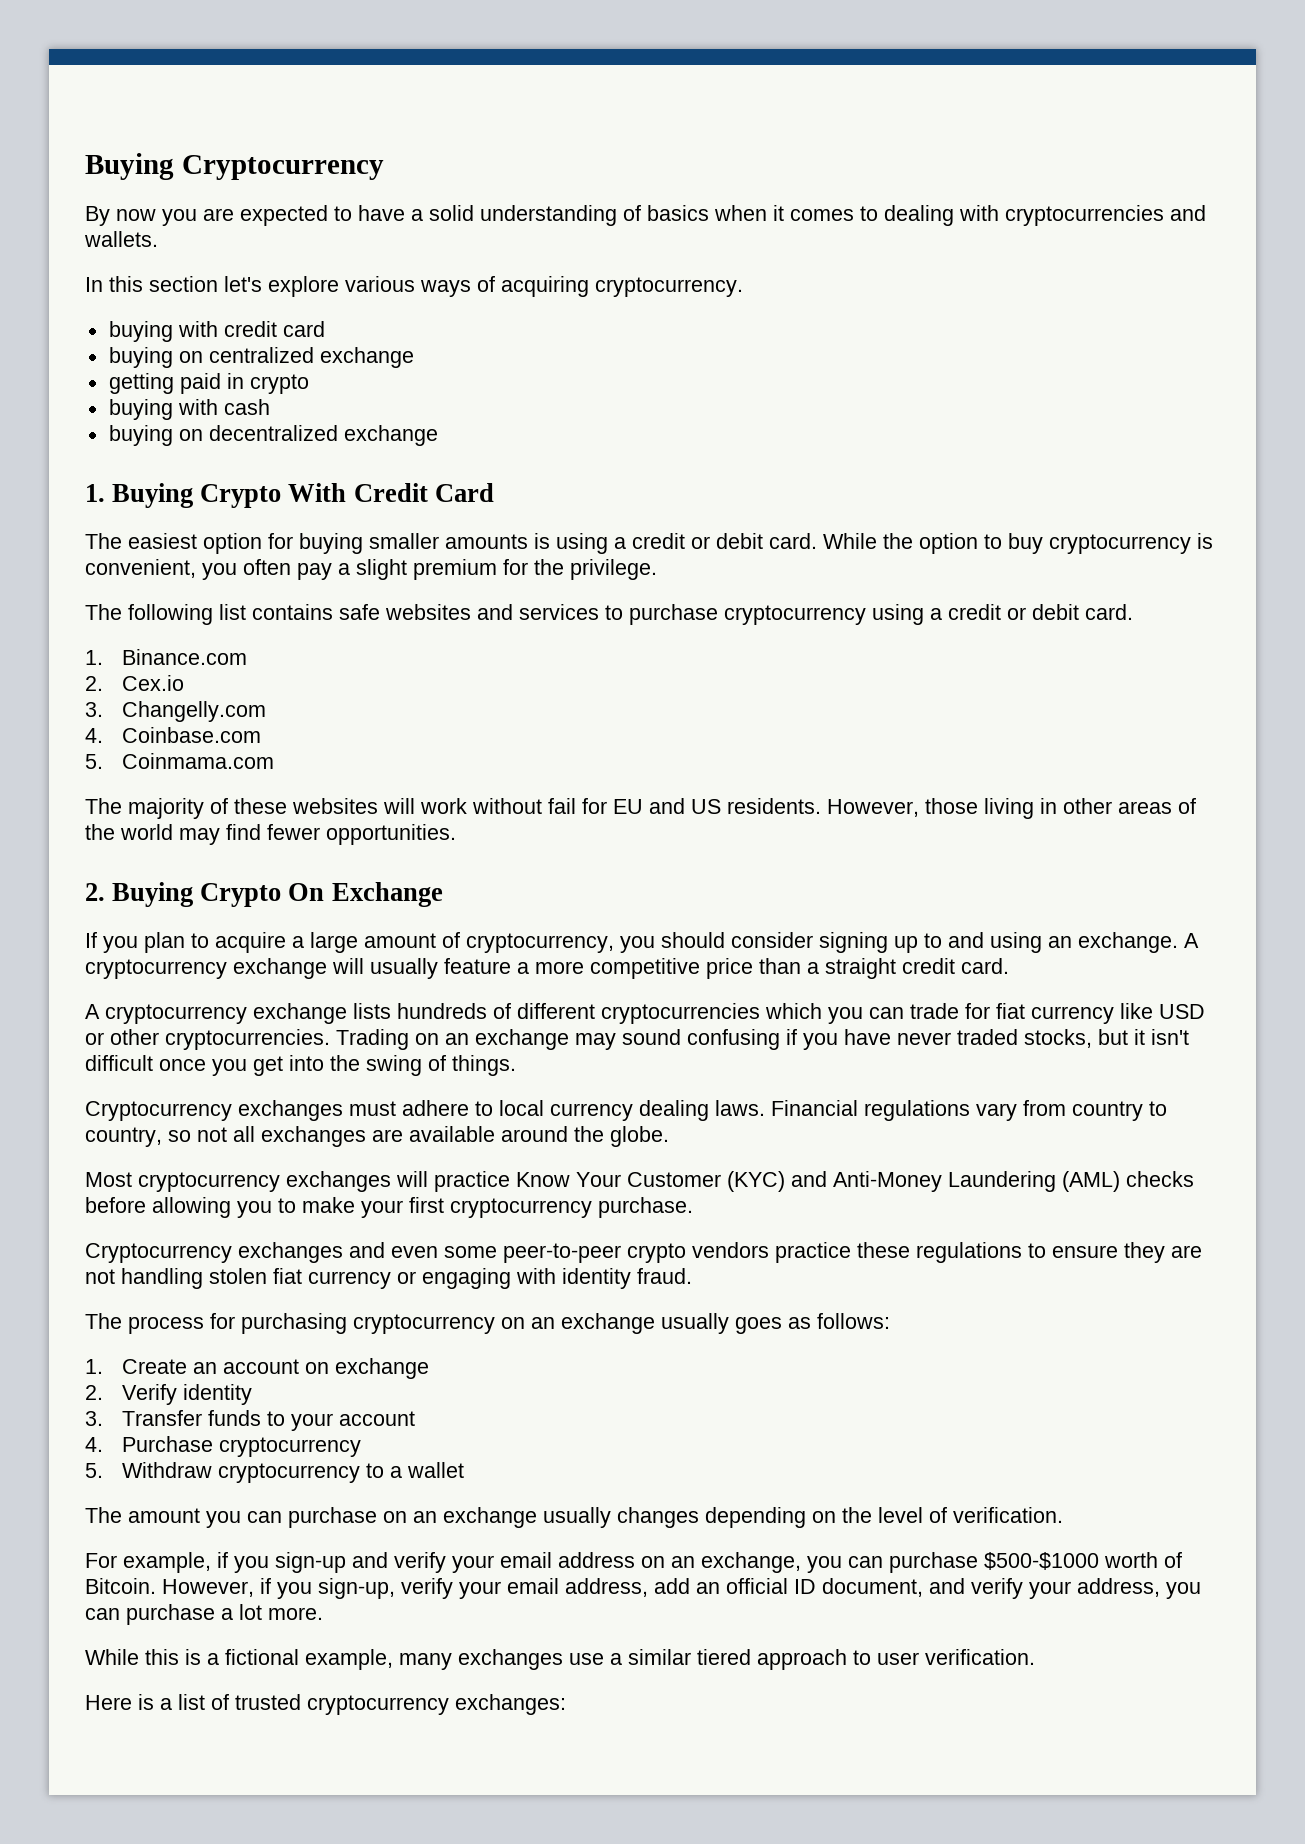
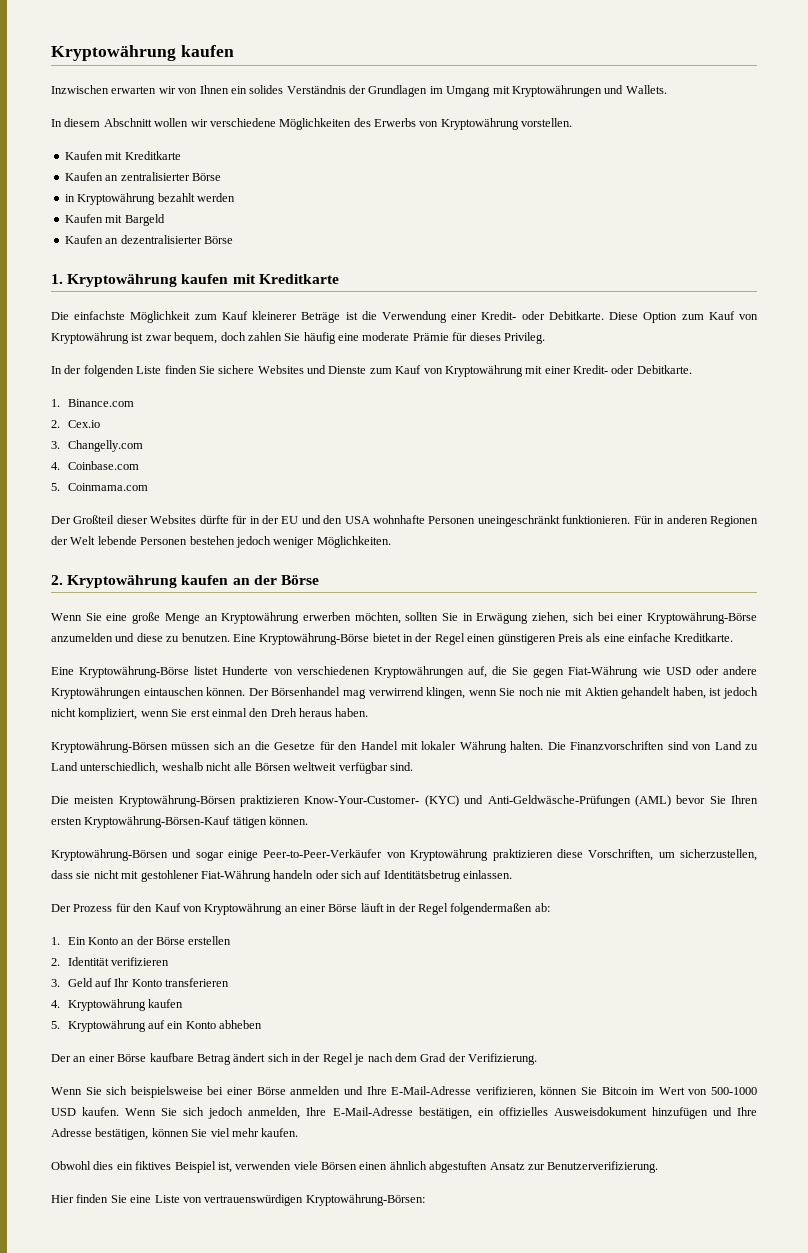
[85,153,384,180] [85,205,1206,226] [84,231,158,247] [85,276,743,297] [108,321,325,342] [108,347,414,368] [108,373,309,394] [108,399,270,420] [108,425,438,446] [85,483,494,508] [85,533,1213,554] [85,559,657,580] [85,604,1133,625] Buying Cryptocurrency // By now you are expected to have a solid understanding of basics when it comes to dealing with cryptocurrencies and wallets. // In this section let's explore various ways of acquiring cryptocurrency. // buying with credit card // buying on centralized exchange // getting paid in crypto // buying with cash // buying on decentralized exchange // 1. Buying Crypto With Credit Card // The easiest option for buying smaller amounts is using a credit or debit card. While the option to buy cryptocurrency is convenient, you often pay a slight premium for the privilege. // The following list contains safe websites and services to purchase cryptocurrency using a credit or debit card. -> [51,45,234,61] [51,85,667,97] [51,118,573,130] [64,151,181,160] [64,172,221,181] [64,193,235,205] [64,214,165,226] [64,235,233,244] [51,274,339,287] [51,311,758,323] [51,332,545,344] [51,365,692,377] Kryptowährung kaufen // Inzwischen erwarten wir von Ihnen ein solides Verständnis der Grundlagen im Umgang mit Kryptowährungen und Wallets. // In diesem Abschnitt wollen wir verschiedene Möglichkeiten des Erwerbs von Kryptowährung vorstellen. // Kaufen mit Kreditkarte // Kaufen an zentralisierter Börse // in Kryptowährung bezahlt werden // Kaufen mit Bargeld // Kaufen an dezentralisierter Börse // 1. Kryptowährung kaufen mit Kreditkarte // Die einfachste Möglichkeit zum Kauf kleinerer Beträge ist die Verwendung einer Kredit- oder Debitkarte. Diese Option zum Kauf von Kryptowährung ist zwar bequem, doch zahlen Sie häufig eine moderate Prämie für dieses Privileg. // In der folgenden Liste finden Sie sichere Websites und Dienste zum Kauf von Kryptowährung mit einer Kredit- oder Debitkarte.
[85,798,1196,819] [85,824,456,845] [85,882,443,907] [85,932,1199,953] [85,958,1009,979] [85,1003,1205,1024] [85,1029,1189,1050] [85,1055,516,1076] [85,1100,1167,1121] [85,1126,669,1147] [85,1171,1194,1192] [85,1197,693,1218] [85,1242,1202,1263] [85,1268,692,1289] [85,1313,890,1334] [85,1358,430,1379] [85,1384,253,1405] [85,1410,416,1431] [85,1436,362,1457] [85,1462,465,1483] [85,1507,1063,1528] [85,1552,1182,1573] [85,1578,1201,1599] [85,1604,323,1625] [85,1649,1035,1670] [85,1694,566,1715] The majority of these websites will work without fail for EU and US residents. However, those living in other areas of the world may find fewer opportunities. // 2. Buying Crypto On Exchange // If you plan to acquire a large amount of cryptocurrency, you should consider signing up to and using an exchange. A cryptocurrency exchange will usually feature a more competitive price than a straight credit card. // A cryptocurrency exchange lists hundreds of different cryptocurrencies which you can trade for fiat currency like USD or other cryptocurrencies. Trading on an exchange may sound confusing if you have never traded stocks, but it isn't difficult once you get into the swing of things. // Cryptocurrency exchanges must adhere to local currency dealing laws. Financial regulations vary from country to country, so not all exchanges are available around the globe. // Most cryptocurrency exchanges will practice Know Your Customer (KYC) and Anti-Money Laundering (AML) checks before allowing you to make your first cryptocurrency purchase. // Cryptocurrency exchanges and even some peer-to-peer crypto vendors practice these regulations to ensure they are not handling stolen fiat currency or engaging with identity fraud. // The process for purchasing cryptocurrency on an exchange usually goes as follows: // 1. Create an account on exchange // 2. Verify identity // 3. Transfer funds to your account // 4. Purchase cryptocurrency // 5. Withdraw cryptocurrency to a wallet // The amount you can purchase on an exchange usually changes depending on the level of verification. // For example, if you sign-up and verify your email address on an exchange, you can purchase $500-$1000 worth of Bitcoin. However, if you sign-up, verify your email address, add an official ID document, and verify your address, you can purchase a lot more. // While this is a fictional example, many exchanges use a similar tiered approach to user verification. // Here is a list of trusted cryptocurrency exchanges: -> [51,515,759,527] [51,536,391,548] [51,575,319,588] [51,612,758,624] [51,633,734,645] [51,666,757,678] [51,687,758,699] [51,708,369,720] [51,741,759,753] [51,762,413,774] [51,795,759,807] [51,816,309,828] [51,849,758,861] [51,870,513,882] [51,903,550,915] [51,936,232,945] [51,957,169,966] [51,978,230,987] [51,999,183,1011] [51,1020,263,1032] [51,1053,537,1065] [51,1086,757,1098] [51,1107,758,1119] [51,1128,299,1140] [51,1161,659,1173] [51,1194,425,1206] Der Großteil dieser Websites dürfte für in der EU und den USA wohnhafte Personen uneingeschränkt funktionieren. Für in anderen Regionen der Welt lebende Personen bestehen jedoch weniger Möglichkeiten. // 2. Kryptowährung kaufen an der Börse // Wenn Sie eine große Menge an Kryptowährung erwerben möchten, sollten Sie in Erwägung ziehen, sich bei einer Kryptowährung-Börse anzumelden und diese zu benutzen. Eine Kryptowährung-Börse bietet in der Regel einen günstigeren Preis als eine einfache Kreditkarte. // Eine Kryptowährung-Börse listet Hunderte von verschiedenen Kryptowährungen auf, die Sie gegen Fiat-Währung wie USD oder andere Kryptowährungen eintauschen können. Der Börsenhandel mag verwirrend klingen, wenn Sie noch nie mit Aktien gehandelt haben, ist jedoch nicht kompliziert, wenn Sie erst einmal den Dreh heraus haben. // Kryptowährung-Börsen müssen sich an die Gesetze für den Handel mit lokaler Währung halten. Die Finanzvorschriften sind von Land zu Land unterschiedlich, weshalb nicht alle Börsen weltweit verfügbar sind. // Die meisten Kryptowährung-Börsen praktizieren Know-Your-Customer- (KYC) und Anti-Geldwäsche-Prüfungen (AML) bevor Sie Ihren ersten Kryptowährung-Börsen-Kauf tätigen können. // Kryptowährung-Börsen und sogar einige Peer-to-Peer-Verkäufer von Kryptowährung praktizieren diese Vorschriften, um sicherzustellen, dass sie nicht mit gestohlener Fiat-Währung handeln oder sich auf Identitätsbetrug einlassen. // Der Prozess für den Kauf von Kryptowährung an einer Börse läuft in der Regel folgendermaßen ab: // 1. Ein Konto an der Börse erstellen // 2. Identität verifizieren // 3. Geld auf Ihr Konto transferieren // 4. Kryptowährung kaufen // 5. Kryptowährung auf ein Konto abheben // Der an einer Börse kaufbare Betrag ändert sich in der Regel je nach dem Grad der Verifizierung. // Wenn Sie sich beispielsweise bei einer Börse anmelden und Ihre E-Mail-Adresse verifizieren, können Sie Bitcoin im Wert von 500-1000 USD kaufen. Wenn Sie sich jedoch anmelden, Ihre E-Mail-Adresse bestätigen, ein offizielles Ausweisdokument hinzufügen und Ihre Adresse bestätigen, können Sie viel mehr kaufen. // Obwohl dies ein fiktives Beispiel ist, verwenden viele Börsen einen ähnlich abgestuften Ansatz zur Benutzerverifizierung. // Hier finden Sie eine Liste von vertrauenswürdigen Kryptowährung-Börsen:

